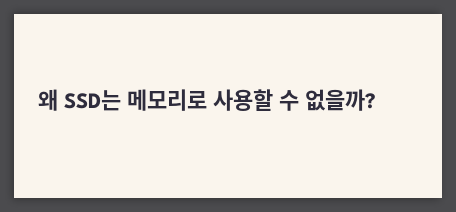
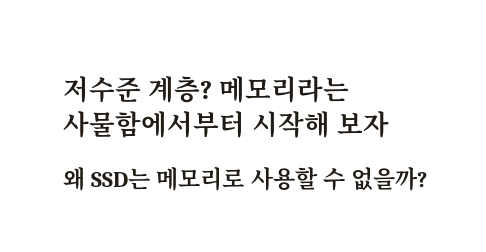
(38, 100) none -> [63,76,350,103] [63,111,390,138] 저수준 계층? 메모리라는 사물함에서부터 시작해 보자 //

